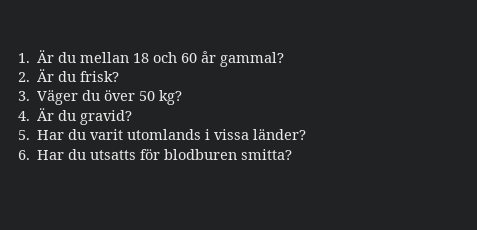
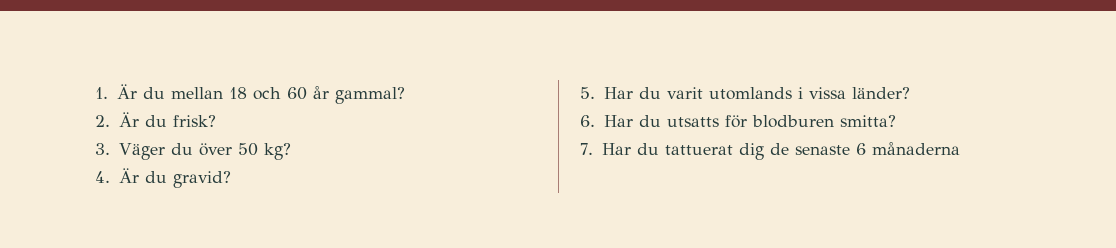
(293, 154) none -> [580,142,961,160] // 7. Har du tattuerat dig de senaste 6 månaderna

